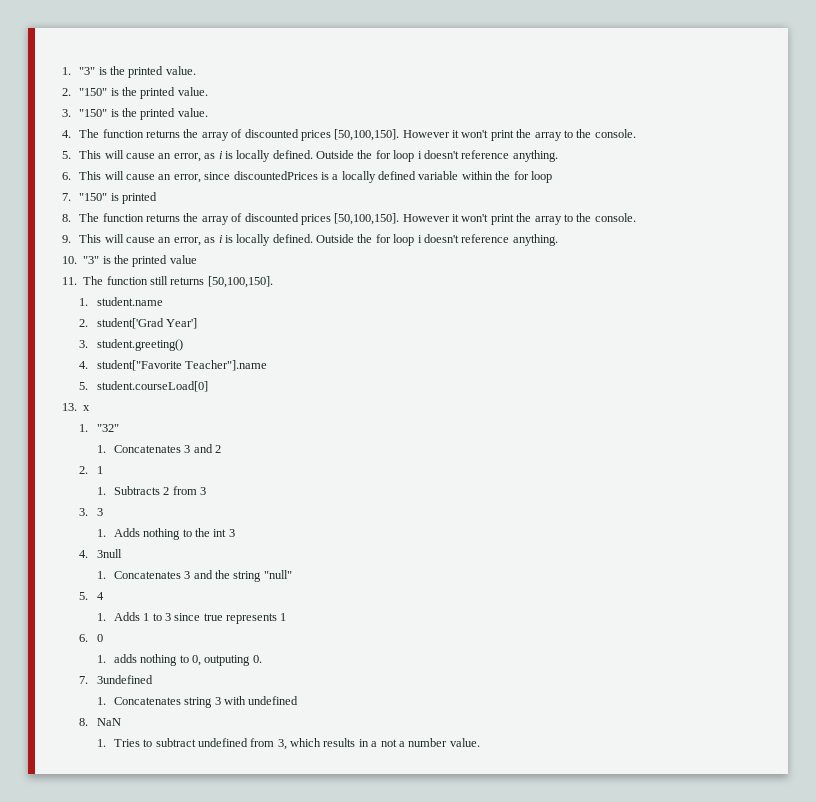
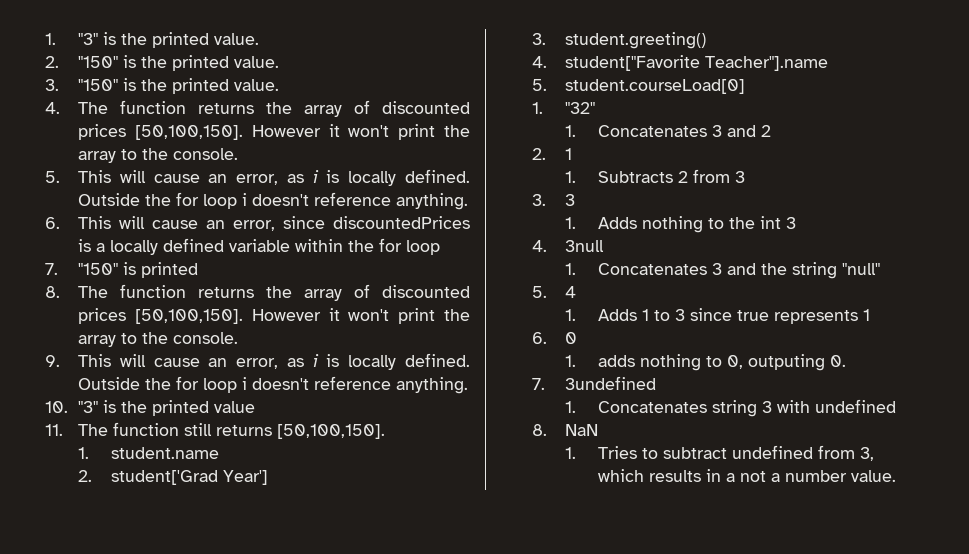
[62,403,91,411] // 13. x -> (746, 86) none

